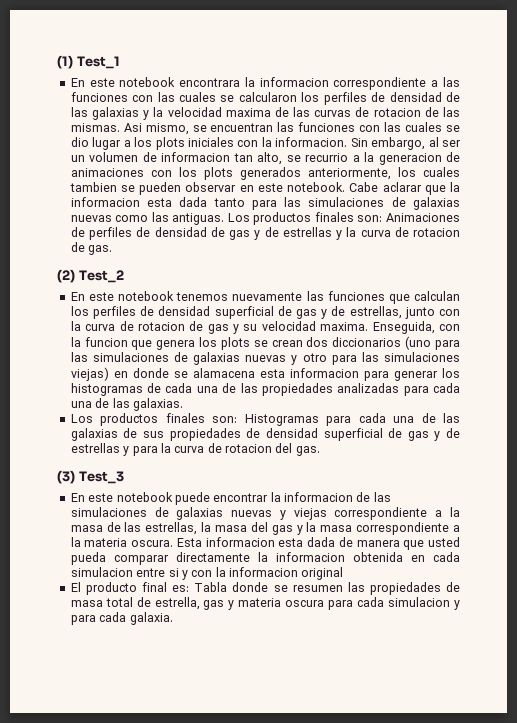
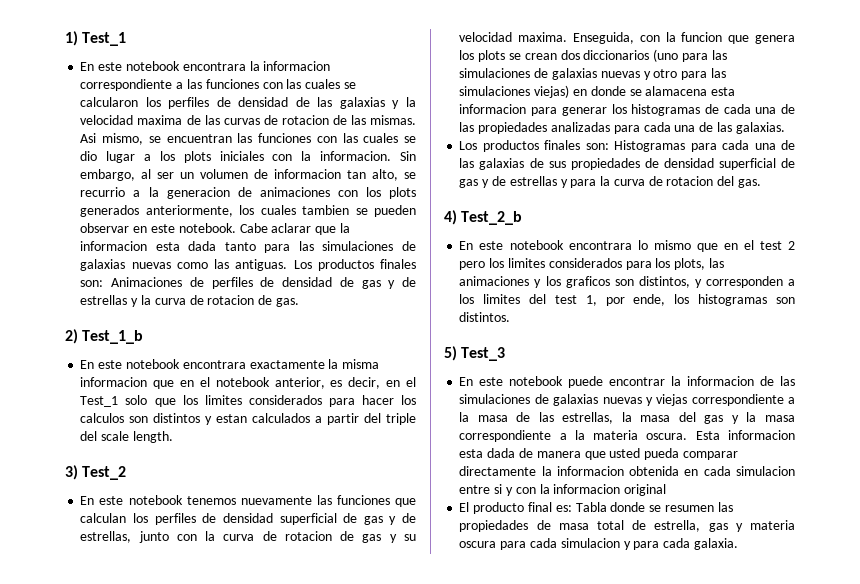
[57,55,73,69] (1) -> [65,31,78,46] 1)
[57,269,75,283] (2) -> [65,329,144,344] [80,359,380,369] [80,377,416,389] [80,395,416,407] [80,413,417,425] [80,431,173,443] [65,465,78,480] 2) Test_1_b // En este notebook encontrara exactamente la misma informacion que en el notebook anterior, es decir, en el Test_1 solo que los limites considerados para hacer los calculos son distintos y estan calculados a partir del triple del scale length. // 3)
[57,470,75,484] (3) -> [444,210,523,225] [459,240,795,252] [459,258,724,270] [459,276,795,288] [459,294,795,306] [459,312,511,322] [444,346,457,361] 4) Test_2_b // En este notebook encontrara lo mismo que en el test 2 pero los limites considerados para los plots, las animaciones y los graficos son distintos, y corresponden a los limites del test 1, por ende, los histogramas son distintos. // 5)

